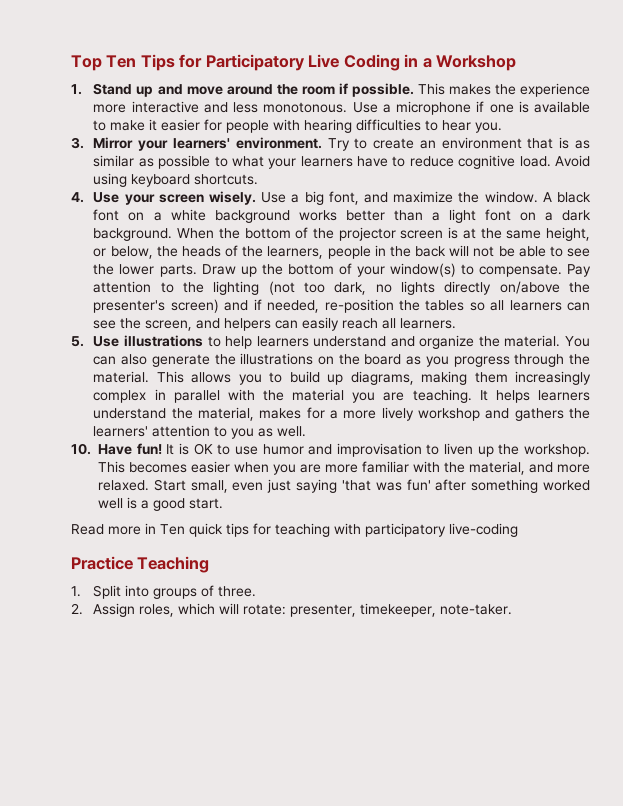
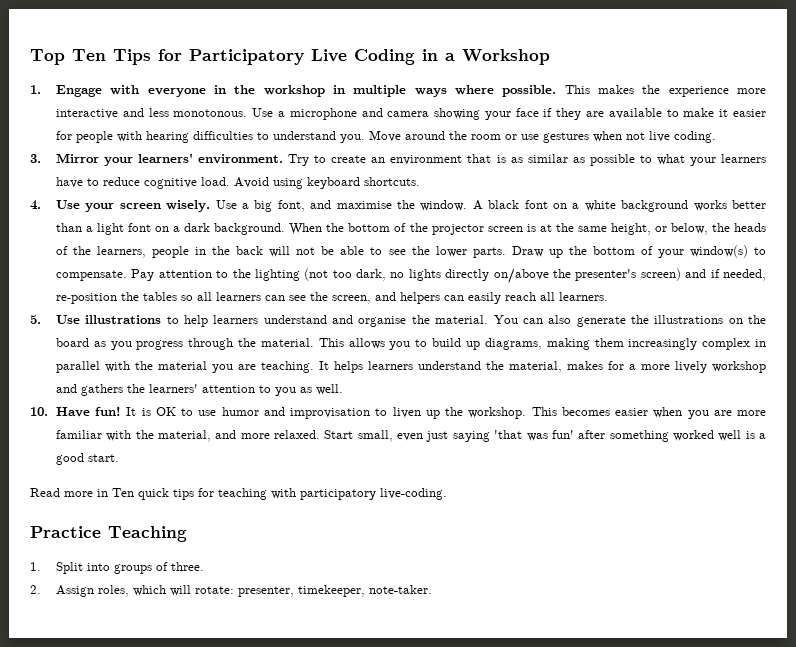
[93,83,348,97] Stand up and move around the room if -> [55,85,494,97] Engage with everyone in the workshop in multiple ways where
[476,101,529,113] if one is -> [361,108,605,120] and camera showing your face if they are
[442,120,472,131] hear -> [272,131,336,140] understand
(503, 127) none -> [368,130,716,143] Move around the room or use gestures when not live coding.
[393,191,454,203] maximize -> [336,201,392,209] maximise
[419,335,475,349] organize -> [358,316,407,327] organise
[449,523,518,537] live-coding -> [380,488,447,500] live-coding.

